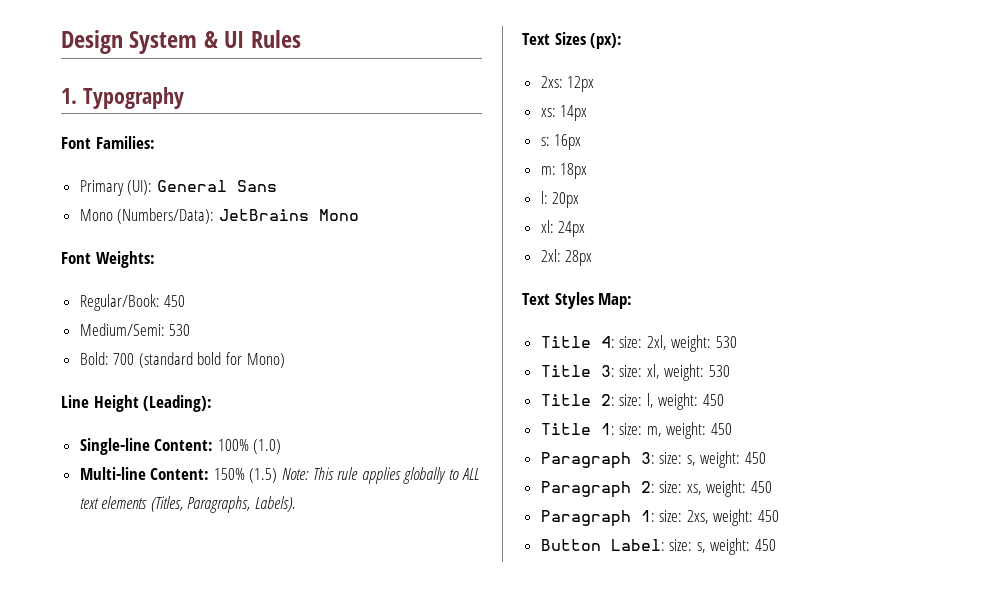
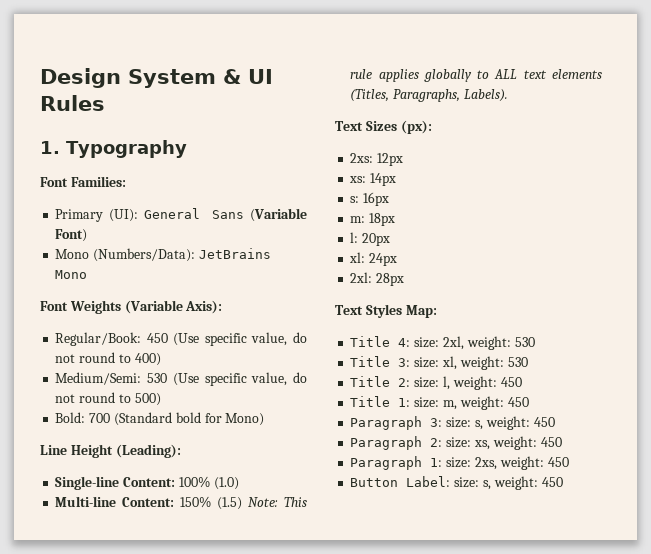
(277, 186) none -> [250,208,307,222] [55,229,88,242] (Variable Font)
[95,251,155,268] Weights: -> [69,300,223,314] Weights (Variable Axis):
[79,323,191,336] // Medium/Semi: 530 -> [173,332,307,346] [55,352,161,366] [55,372,307,386] [55,392,161,406] (Use specific value, do not round to 400) // Medium/Semi: 530 (Use specific value, do not round to 500)
[138,352,193,368] (standard -> [113,412,172,426] (Standard

